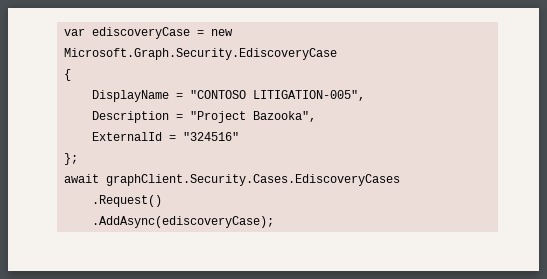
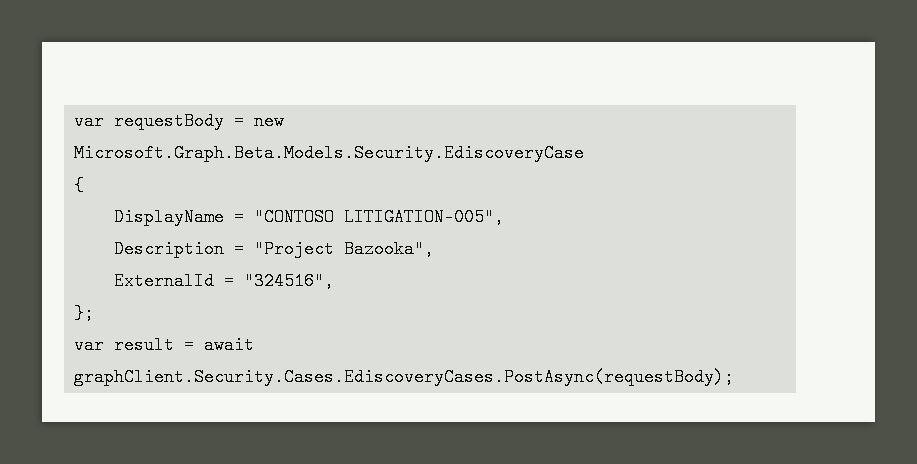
[63,27,190,39] var ediscoveryCase -> [74,112,225,130] var requestBody
[63,48,337,60] Microsoft.Graph.Security.EdiscoveryCase -> [74,144,585,162] Microsoft.Graph.Beta.Models.Security.EdiscoveryCase
[182,132,239,141] "324516" -> [244,272,335,290] "324516",
[63,174,400,186] [91,195,162,207] [91,216,274,228] await graphClient.Security.Cases.EdiscoveryCases // .Request() // .AddAsync(ediscoveryCase); -> [74,336,255,354] [74,368,735,386] var result = await graphClient.Security.Cases.EdiscoveryCases.PostAsync(requestBody);

